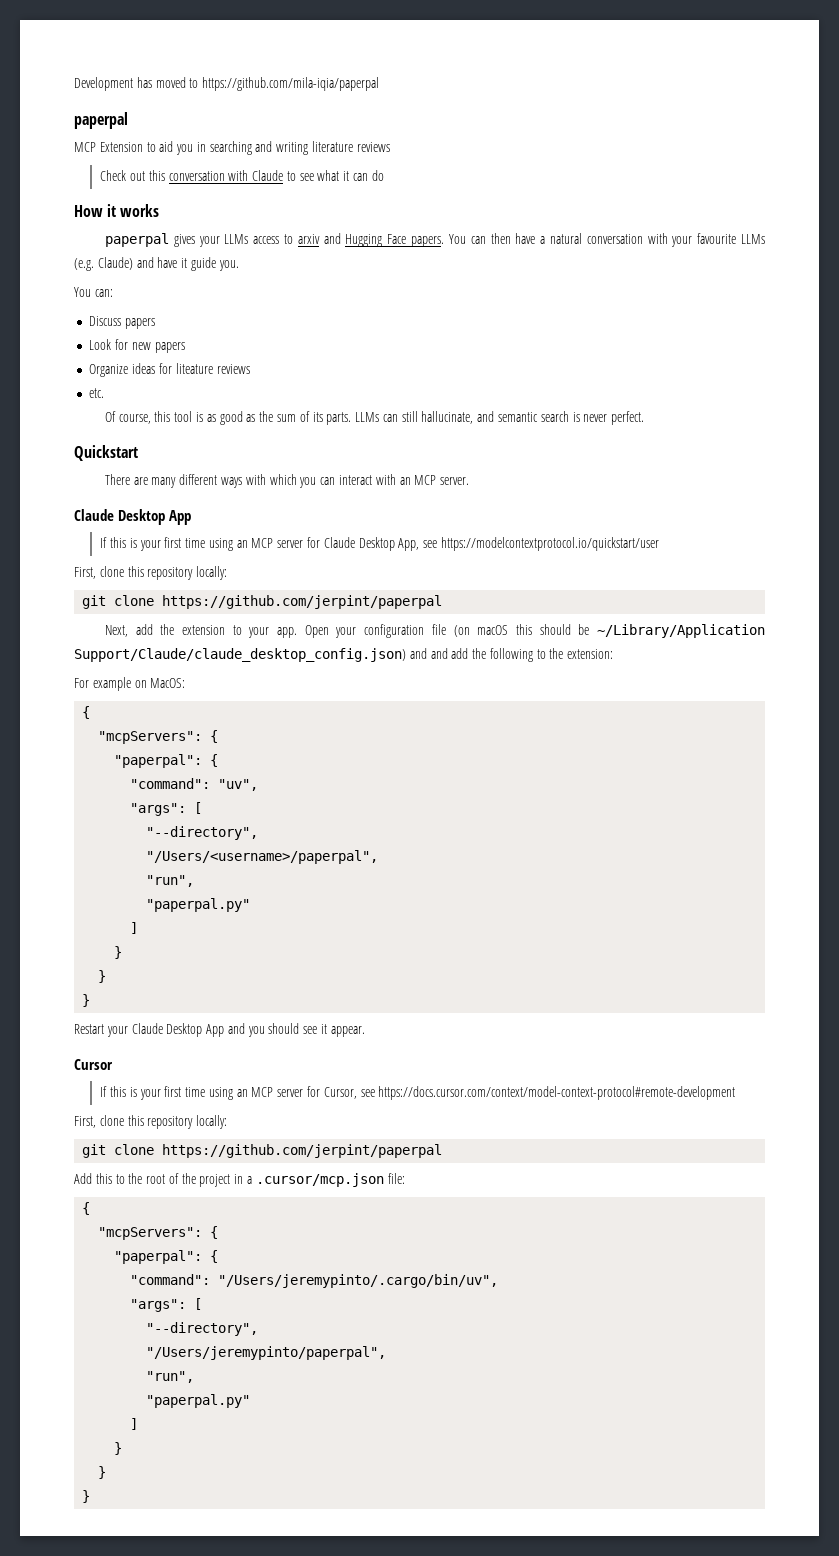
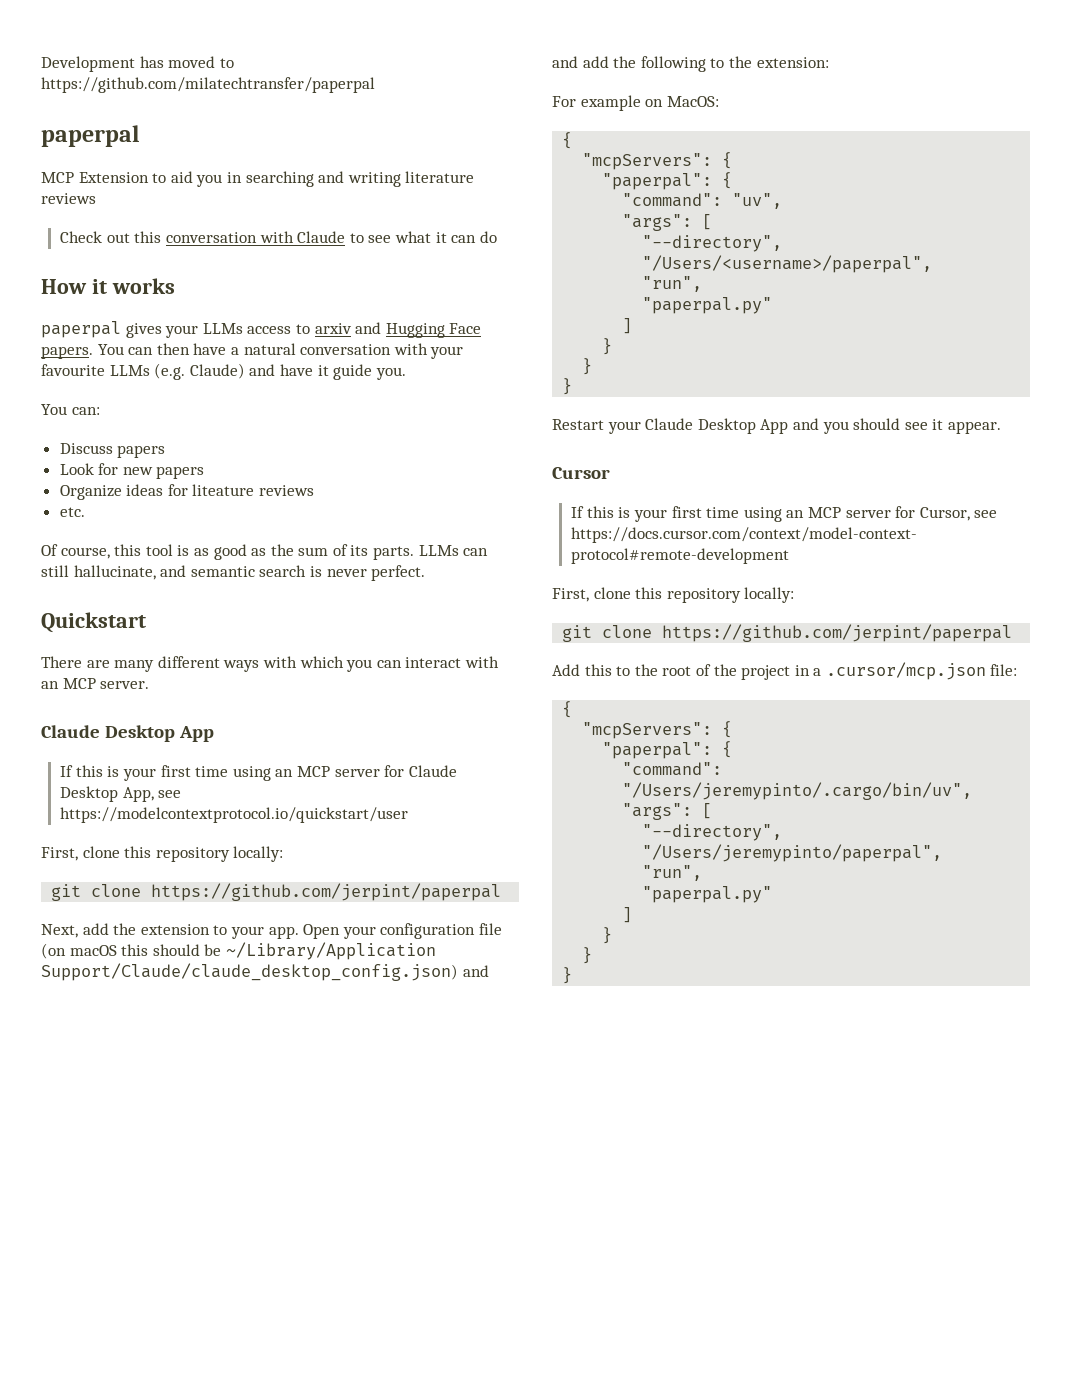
[202,77,380,91] https://github.com/mila-iqia/paperpal -> [41,77,375,93] https://github.com/milatechtransfer/paperpal

